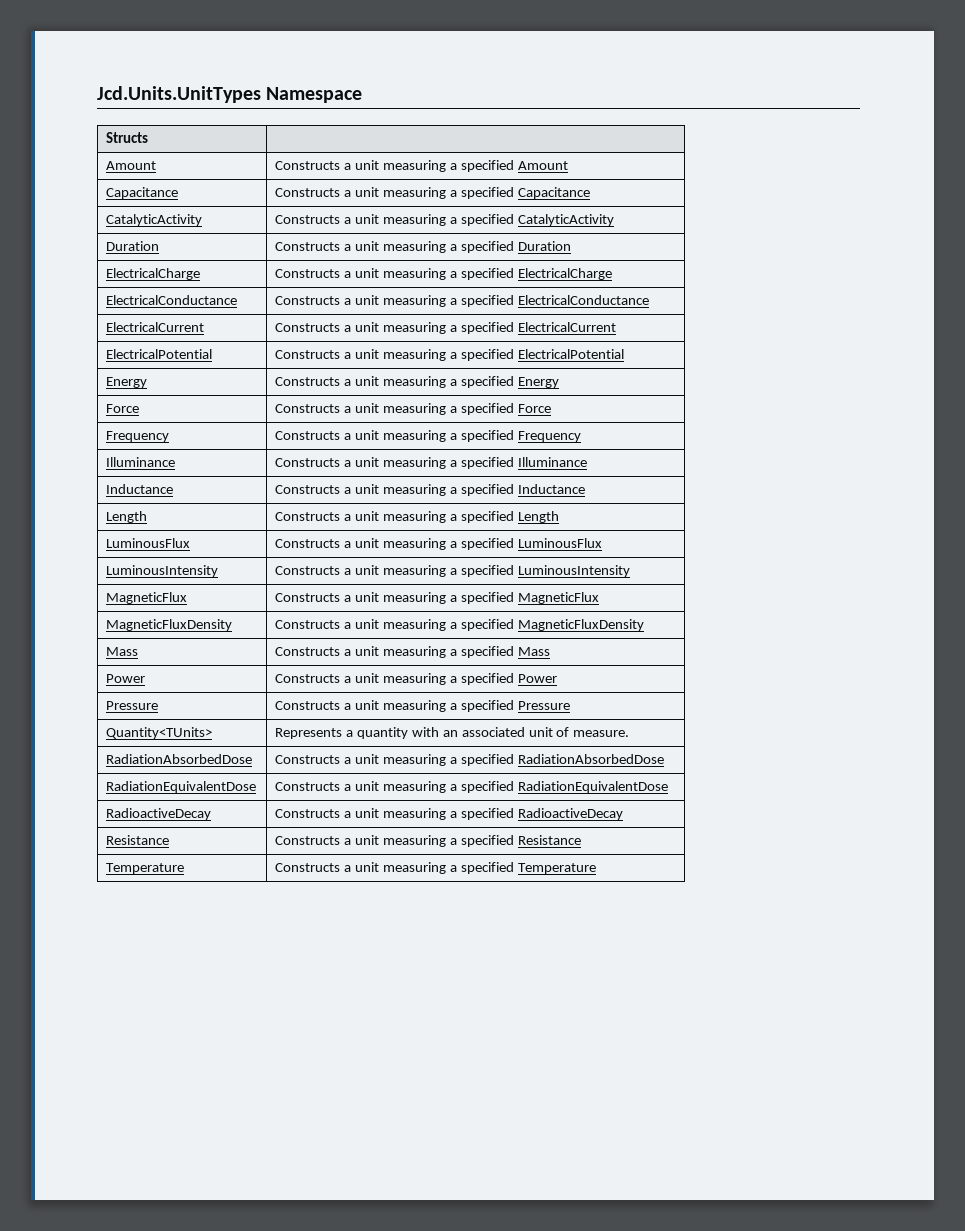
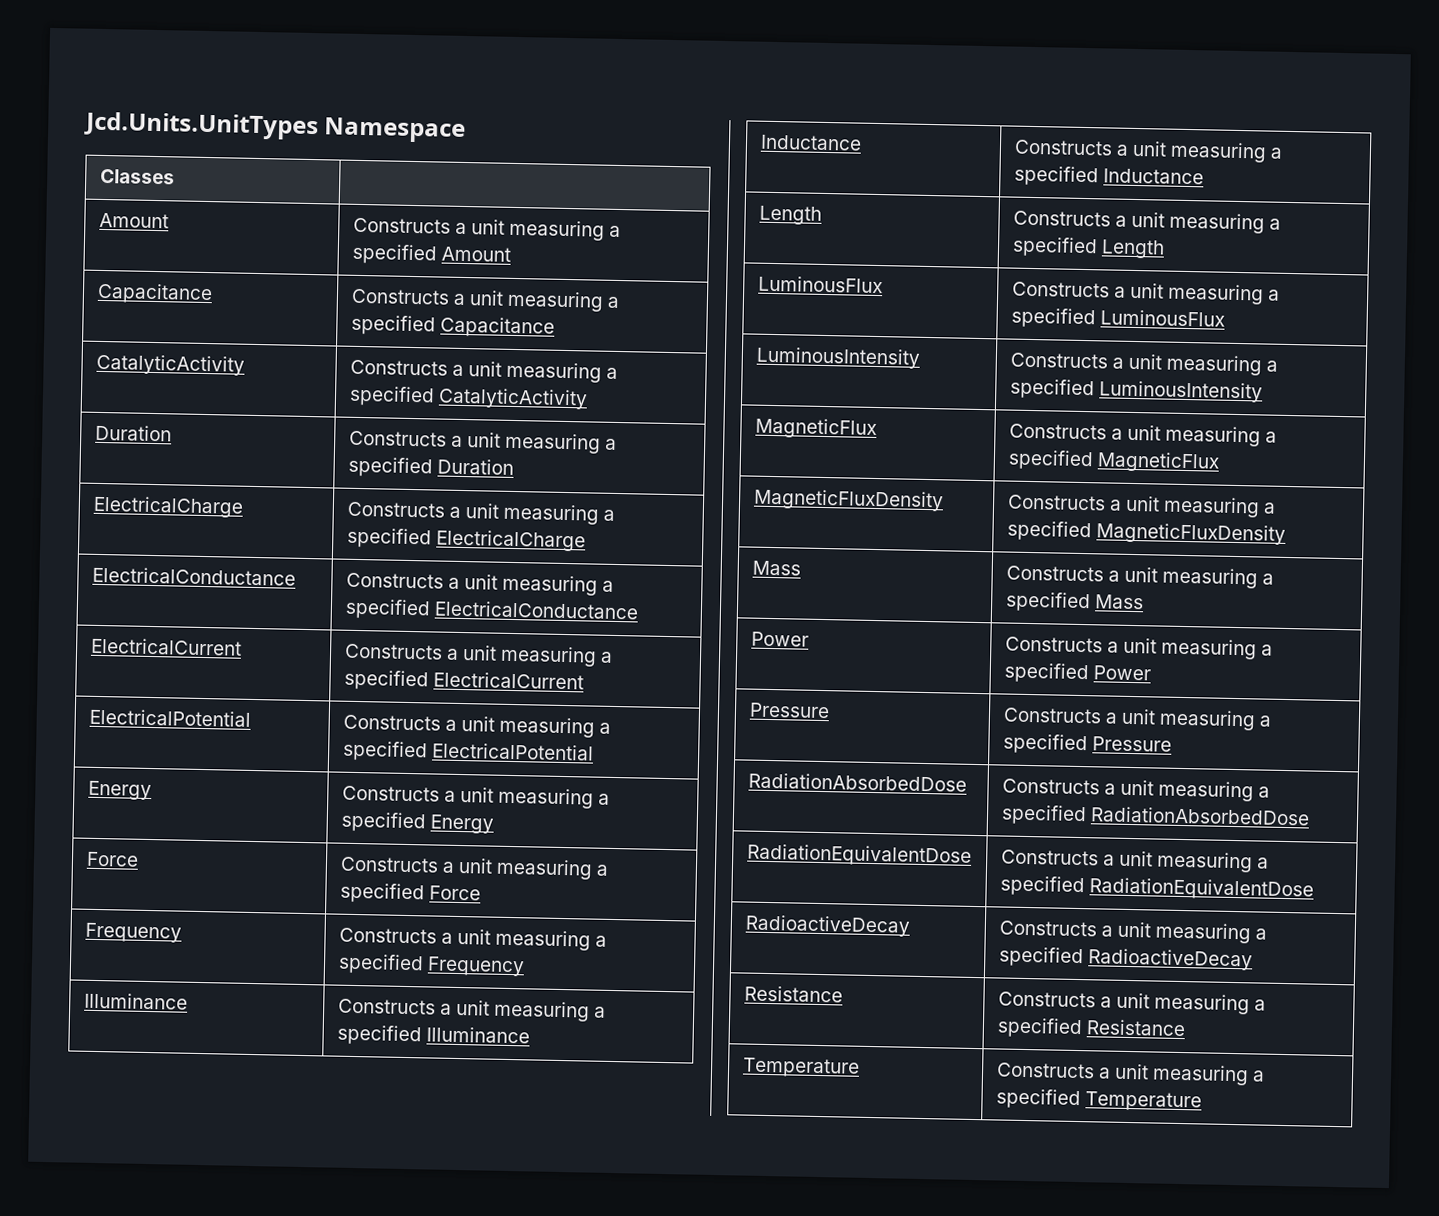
[106,132,149,143] Structs -> [99,168,175,185] Classes
[106,727,213,739] [275,727,630,739] // Quantity<TUnits> | Represents a quantity with an associated unit of measure. -> (1172, 744) none

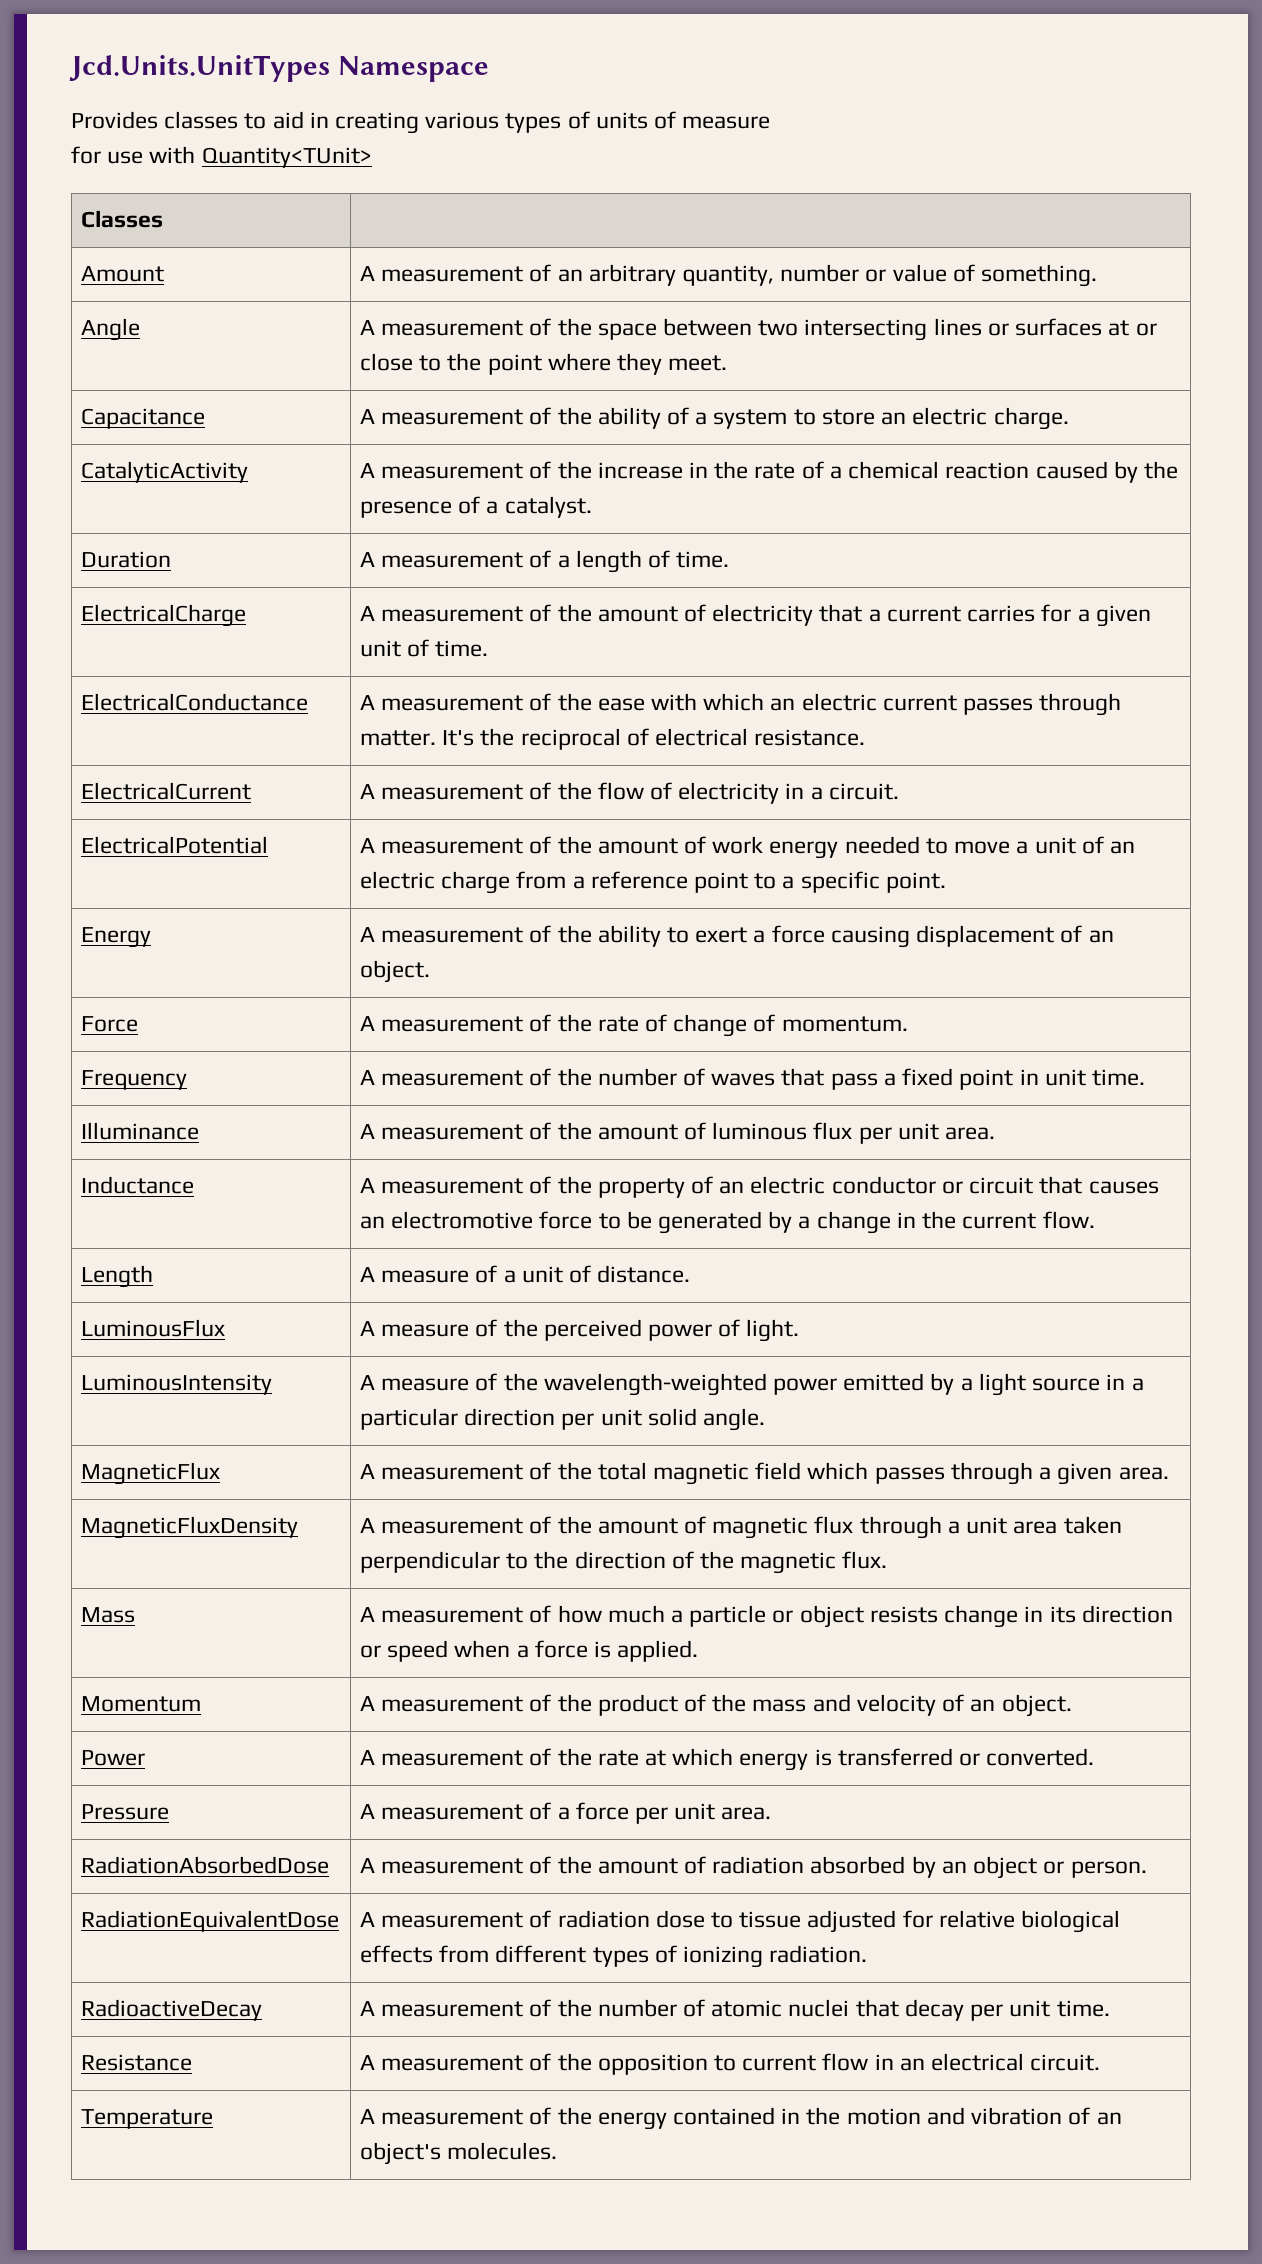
[99,168,175,185] [98,212,169,229] [352,217,622,241] [351,243,511,265] [96,282,213,305] [350,288,621,312] [350,314,555,338] [95,353,245,376] [349,359,619,383] [348,385,588,410] [94,424,172,442] [348,430,618,454] [347,456,514,478] [92,495,244,518] [346,501,616,525] [346,527,586,552] [91,566,296,586] [345,572,615,596] [344,598,639,620] [90,637,242,656] [343,643,614,667] [343,669,584,691] [88,708,251,727] [342,714,612,738] [341,740,594,762] [87,780,152,801] [341,785,611,809] [340,811,494,834] [85,851,139,867] [339,856,610,880] [339,882,481,904] [84,922,182,943] [338,927,608,951] [337,953,525,977] [83,992,188,1010] [337,998,607,1022] [336,1024,530,1046] [759,134,862,151] [1013,139,1284,163] [1013,165,1204,187] [758,205,822,225] [1012,210,1282,234] [1011,236,1165,259] [757,275,883,294] [1011,281,1281,305] [1010,307,1225,329] [755,346,921,369] [1009,352,1279,376] [1009,378,1263,403] [754,417,877,440] [1008,423,1278,447] [1007,449,1220,473] [752,488,944,512] [1006,494,1277,518] [1006,520,1286,545] [751,560,801,576] [1005,565,1275,589] [1005,591,1144,613] [750,631,809,647] [1004,636,1274,660] [1003,662,1151,684] [748,702,830,719] [1002,707,1273,731] [1002,733,1172,755] [747,772,967,792] [1001,778,1271,802] [1000,804,1310,826] [746,843,972,867] [1000,849,1270,873] [999,875,1314,901] [744,914,911,937] [998,920,1268,944] [998,946,1253,971] [743,985,843,1003] [997,991,1267,1015] [996,1017,1186,1039] [741,1057,860,1078] [995,1062,1266,1086] [995,1088,1202,1112] // Classes | // Amount | Constructs a unit measuring a specified Amount // Capacitance | Constructs a unit measuring a specified Capacitance // CatalyticActivity | Constructs a unit measuring a specified CatalyticActivity // Duration | Constructs a unit measuring a specified Duration // ElectricalCharge | Constructs a unit measuring a specified ElectricalCharge // ElectricalConductance | Constructs a unit measuring a specified ElectricalConductance // ElectricalCurrent | Constructs a unit measuring a specified ElectricalCurrent // ElectricalPotential | Constructs a unit measuring a specified ElectricalPotential // Energy | Constructs a unit measuring a specified Energy // Force | Constructs a unit measuring a specified Force // Frequency | Constructs a unit measuring a specified Frequency // Illuminance | Constructs a unit measuring a specified Illuminance // Inductance | Constructs a unit measuring a specified Inductance // Length | Constructs a unit measuring a specified Length // LuminousFlux | Constructs a unit measuring a specified LuminousFlux // LuminousIntensity | Constructs a unit measuring a specified LuminousIntensity // MagneticFlux | Constructs a unit measuring a specified MagneticFlux // MagneticFluxDensity | Constructs a unit measuring a specified MagneticFluxDensity // Mass | Constructs a unit measuring a specified Mass // Power | Constructs a unit measuring a specified Power // Pressure | Constructs a unit measuring a specified Pressure // RadiationAbsorbedDose | Constructs a unit measuring a specified RadiationAbsorbedDose // RadiationEquivalentDose | Constructs a unit measuring a specified RadiationEquivalentDose // RadioactiveDecay | Constructs a unit measuring a specified RadioactiveDecay // Resistance | Constructs a unit measuring a specified Resistance // Temperature | Constructs a unit measuring a specified Temperature -> [71,111,771,134] [71,146,372,168] [81,210,164,228] [81,266,165,282] [360,264,1098,287] [81,318,141,341] [360,318,1157,341] [360,353,728,375] [81,408,206,429] [360,407,1069,430] [81,461,249,483] [360,461,1178,483] [360,496,592,518] [81,551,172,568] [360,550,730,573] [81,604,247,627] [360,604,1151,627] [360,639,489,657] [81,693,309,711] [360,693,1122,716] [360,728,866,750] [81,782,252,800] [360,782,899,804] [81,836,269,854] [360,836,1135,859] [360,871,946,894] [81,927,152,948] [360,925,1114,948] [360,960,431,983] [81,1016,139,1032] [360,1014,908,1037] [81,1070,188,1090] [360,1068,1145,1090] [81,1122,200,1140] [360,1122,996,1144] [81,1176,195,1194] [360,1176,1159,1198] [360,1211,1095,1234] [81,1265,154,1288] [360,1265,691,1283] [81,1319,226,1337] [360,1319,800,1342] [81,1374,273,1395] [360,1373,1144,1396] [360,1408,766,1431] [81,1462,221,1485] [360,1462,1169,1485] [81,1516,299,1539] [360,1516,1122,1539] [360,1551,888,1574] [81,1607,136,1623] [360,1605,1173,1628] [360,1640,699,1662] [81,1696,202,1712] [360,1694,1072,1717] [81,1750,146,1766] [360,1748,1095,1771] [81,1804,170,1820] [360,1802,772,1824] [81,1856,330,1874] [360,1856,1147,1879] [81,1910,340,1932] [360,1910,1121,1933] [360,1945,868,1968] [81,1999,263,2021] [360,1999,1110,2021] [81,2054,193,2071] [360,2053,1101,2075] [81,2109,214,2129] [360,2107,1122,2130] [360,2142,558,2165] // Provides classes to aid in creating various types of units of measure // for use with Quantity<TUnit> // Classes | // Amount | A measurement of an arbitrary quantity, number or value of something. // Angle | A measurement of the space between two intersecting lines or surfaces at or close to the point where they meet. // Capacitance | A measurement of the ability of a system to store an electric charge. // CatalyticActivity | A measurement of the increase in the rate of a chemical reaction caused by the presence of a catalyst. // Duration | A measurement of a length of time. // ElectricalCharge | A measurement of the amount of electricity that a current carries for a given unit of time. // ElectricalConductance | A measurement of the ease with which an electric current passes through matter. It's the reciprocal of electrical resistance. // ElectricalCurrent | A measurement of the flow of electricity in a circuit. // ElectricalPotential | A measurement of the amount of work energy needed to move a unit of an electric charge from a reference point to a specific point. // Energy | A measurement of the ability to exert a force causing displacement of an object. // Force | A measurement of the rate of change of momentum. // Frequency | A measurement of the number of waves that pass a fixed point in unit time. // Illuminance | A measurement of the amount of luminous flux per unit area. // Inductance | A measurement of the property of an electric conductor or circuit that causes an electromotive force to be generated by a change in the current flow. // Length | A measure of a unit of distance. // LuminousFlux | A measure of the perceived power of light. // LuminousIntensity | A measure of the wavelength-weighted power emitted by a light source in a particular direction per unit solid angle. // MagneticFlux | A measurement of the total magnetic field which passes through a given area. // MagneticFluxDensity | A measurement of the amount of magnetic flux through a unit area taken perpendicular to the direction of the magnetic flux. // Mass | A measurement of how much a particle or object resists change in its direction or speed when a force is applied. // Momentum | A measurement of the product of the mass and velocity of an object. // Power | A measurement of the rate at which energy is transferred or converted. // Pressure | A measurement of a force per unit area. // RadiationAbsorbedDose | A measurement of the amount of radiation absorbed by an object or person. // RadiationEquivalentDose | A measurement of radiation dose to tissue adjusted for relative biological effects from different types of ionizing radiation. // RadioactiveDecay | A measurement of the number of atomic nuclei that decay per unit time. // Resistance | A measurement of the opposition to current flow in an electrical circuit. // Temperature | A measurement of the energy contained in the motion and vibration of an object's molecules.

